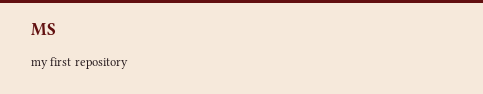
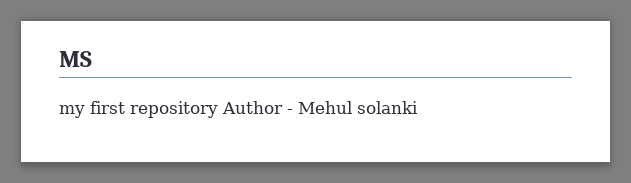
(128, 63) none -> [222,101,418,114] Author - Mehul solanki

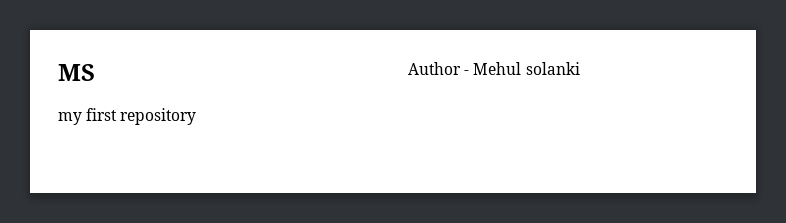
(218, 109) none -> (197, 116) //

